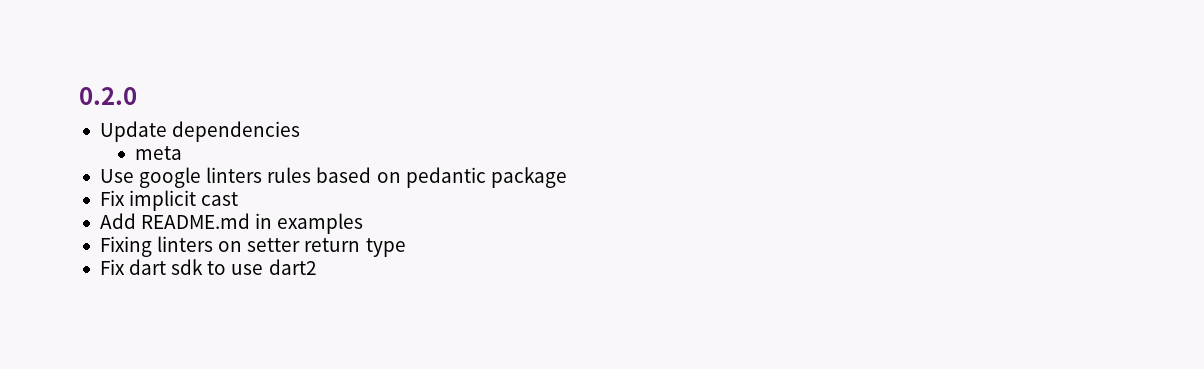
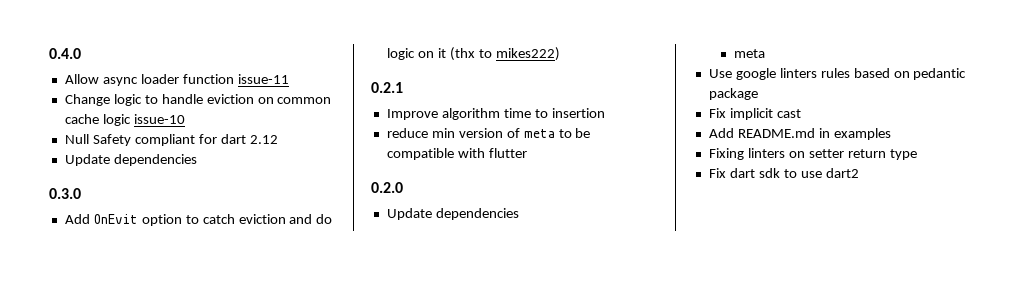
(79, 96) none -> [49,48,81,59] [64,74,289,86] [64,94,332,106] [64,114,185,126] [64,134,278,146] [64,154,197,166] [49,188,81,199] [64,214,333,226] [386,47,560,61] [371,82,403,93] [386,108,605,120] [386,128,591,138] [386,148,527,160] 0.4.0 // Allow async loader function issue-11 // Change logic to handle eviction on common cache logic issue-10 // Null Safety compliant for dart 2.12 // Update dependencies // 0.3.0 // Add OnEvit option to catch eviction and do logic on it (thx to mikes222) // 0.2.1 // Improve algorithm time to insertion // reduce min version of meta to be compatible with flutter //

